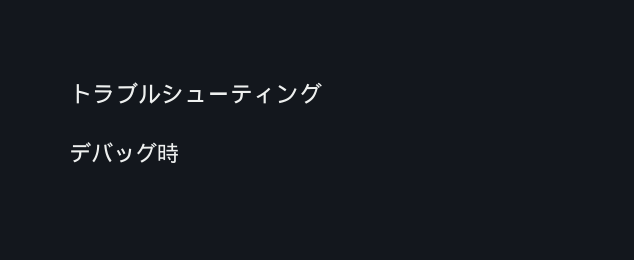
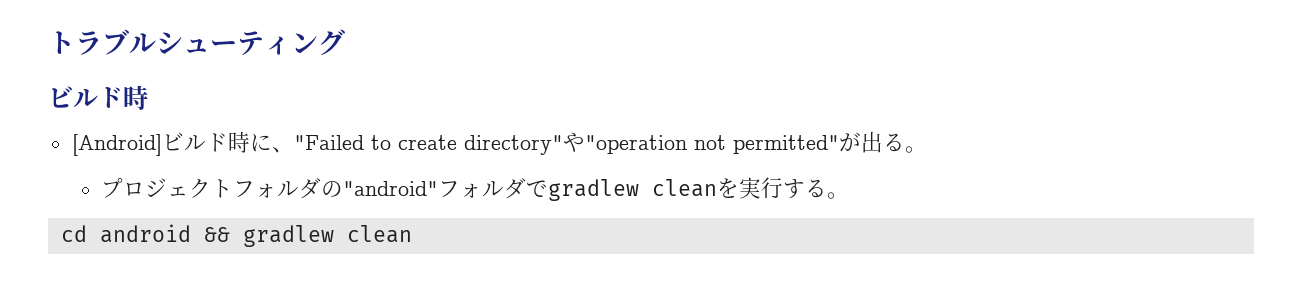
[69,142,179,163] デバッグ時 -> [48,85,148,110] [71,131,927,156] [101,177,850,201] [60,224,412,247] ビルド時 // [Android]ビルド時に、"Failed to create directory"や"operation not permitted"が出る。 // プロジェクトフォルダの"android"フォルダでgradlew cleanを実行する。 // cd android && gradlew clean

